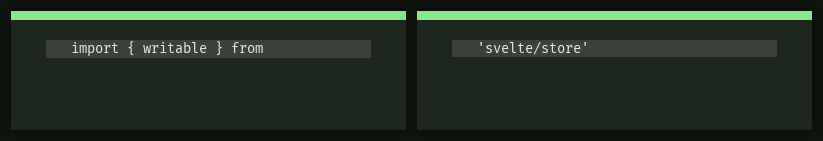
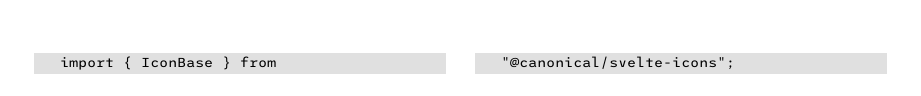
[142,41,207,54] writable -> [140,57,213,68] IconBase
[476,41,589,55] 'svelte/store' -> [500,56,735,70] "@canonical/svelte-icons";

